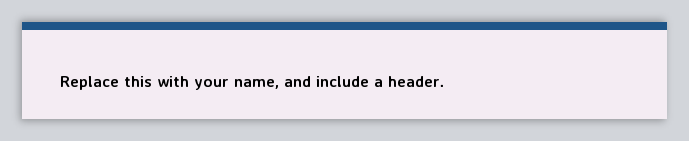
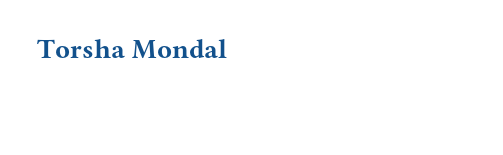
[60,76,445,90] Replace this with your name, and include a header. -> [37,39,228,59] Torsha Mondal

